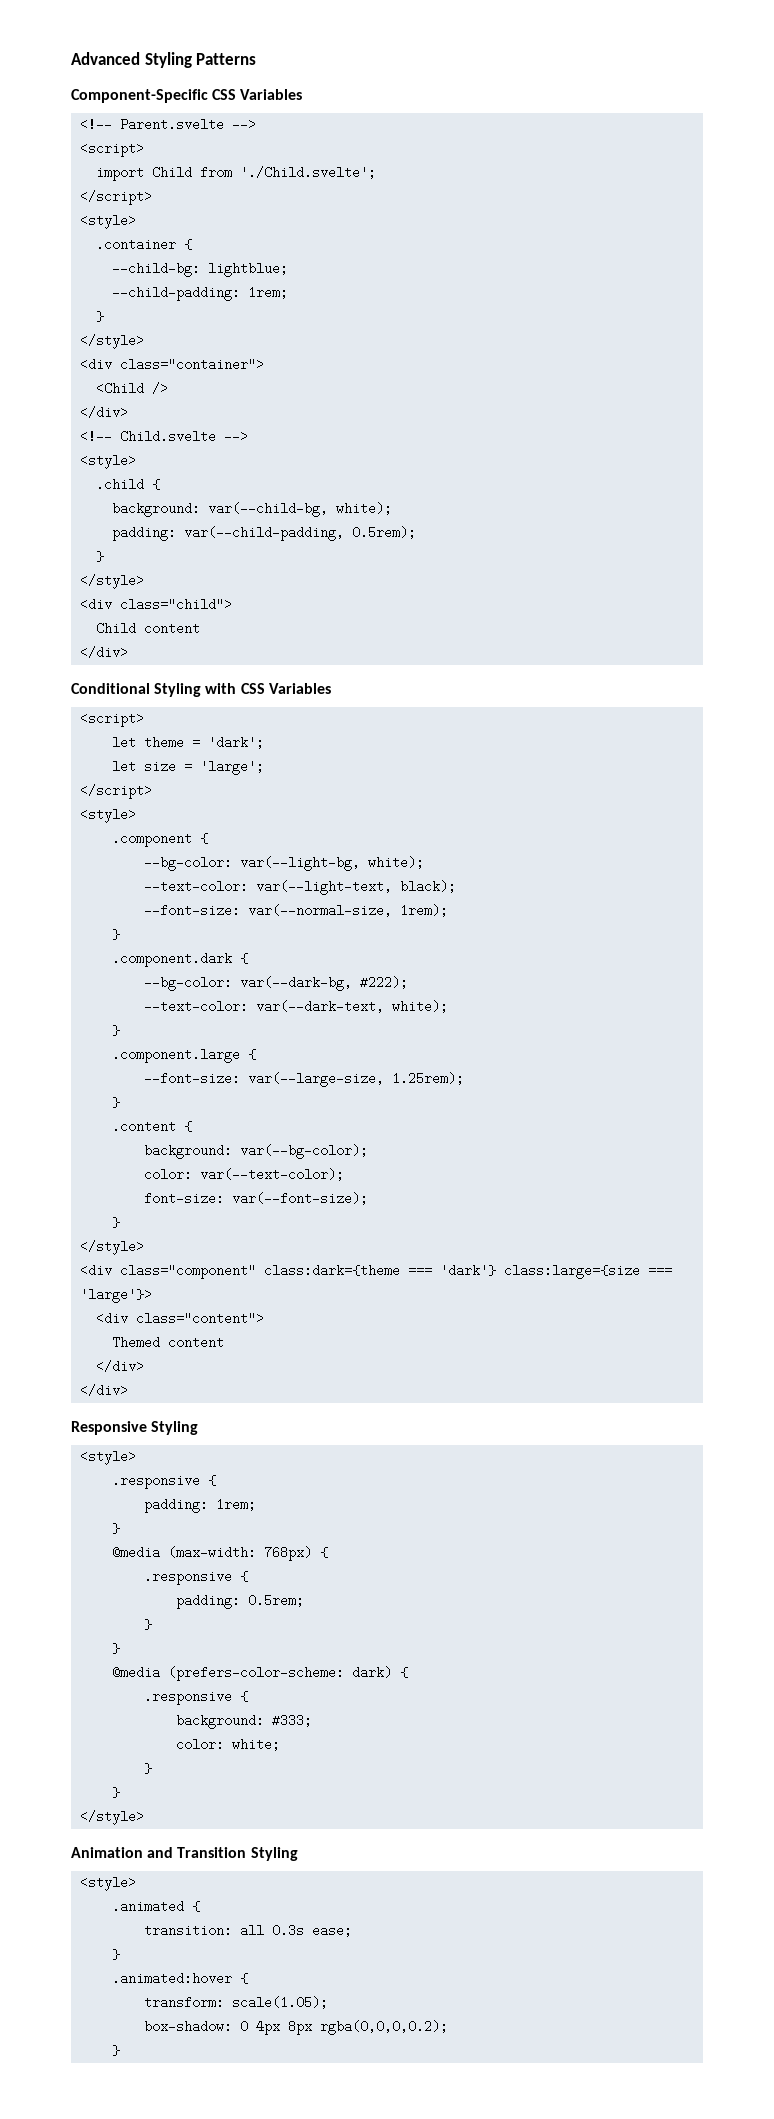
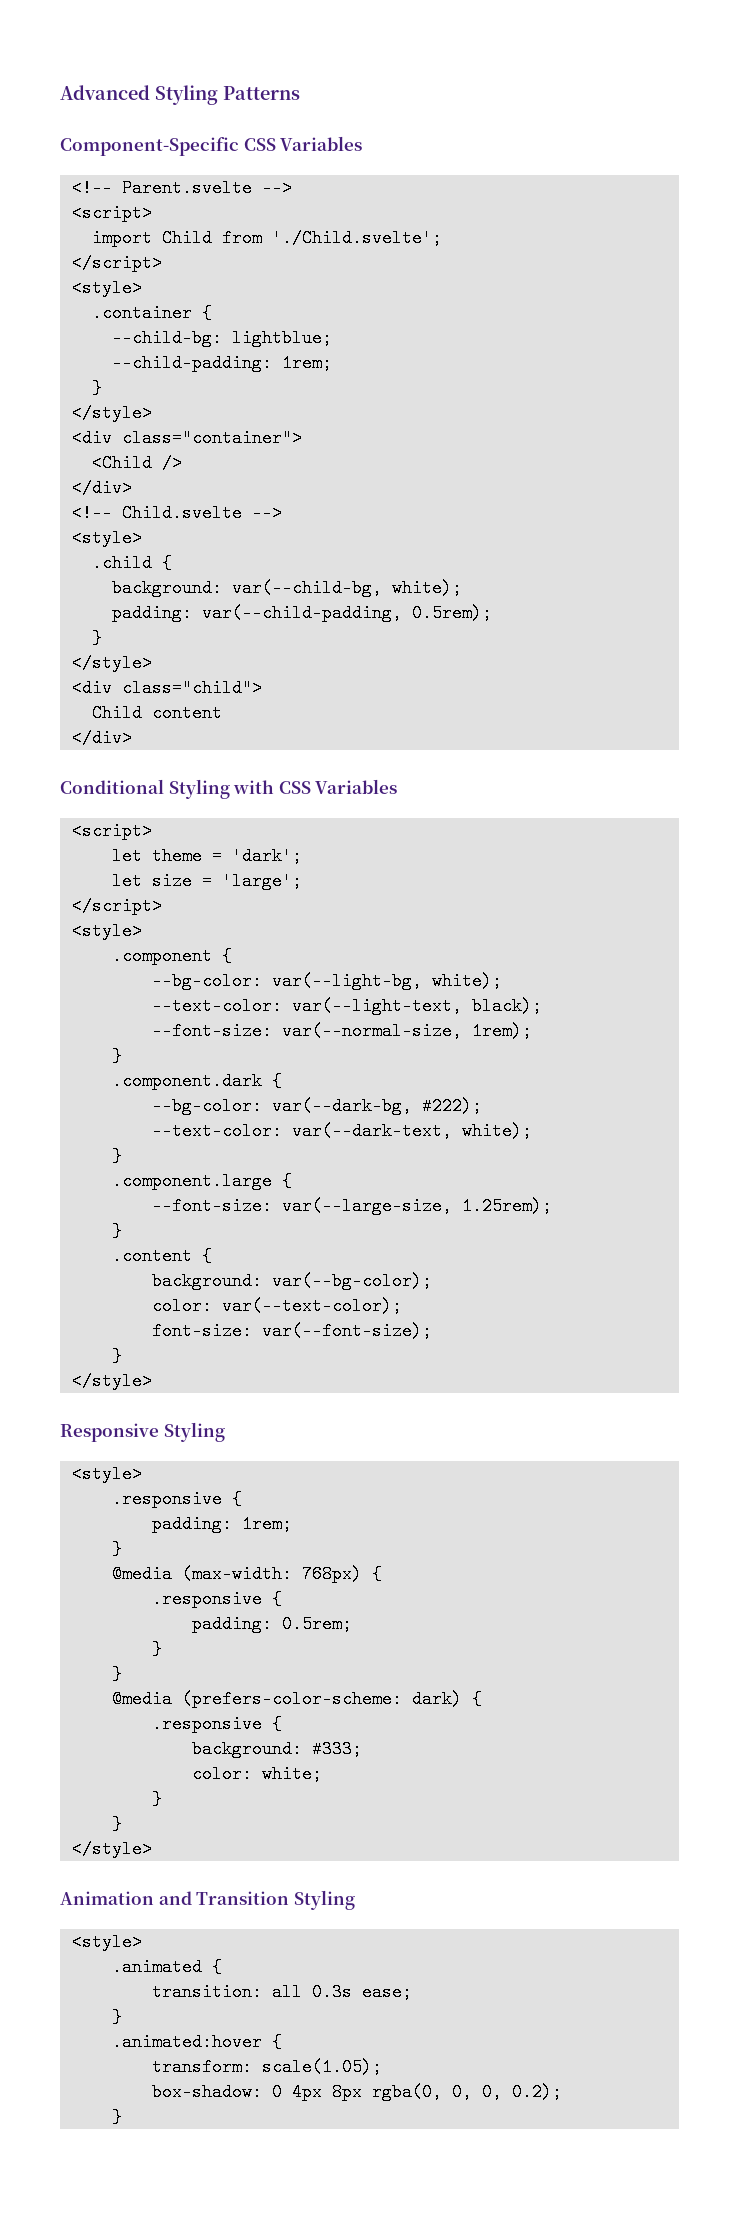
[79,1264,672,1279] [79,1288,152,1303] [95,1312,264,1325] [111,1336,224,1349] [95,1360,144,1373] [79,1384,128,1397] // <div class="component" class:dark={theme === 'dark'} class:large={size === 'large'}> // <div class="content"> // Themed content // </div> // </div> -> (152, 1381) none
[319,2020,448,2035] rgba(0,0,0,0.2); -> [372,2083,562,2101] rgba(0, 0, 0, 0.2);

